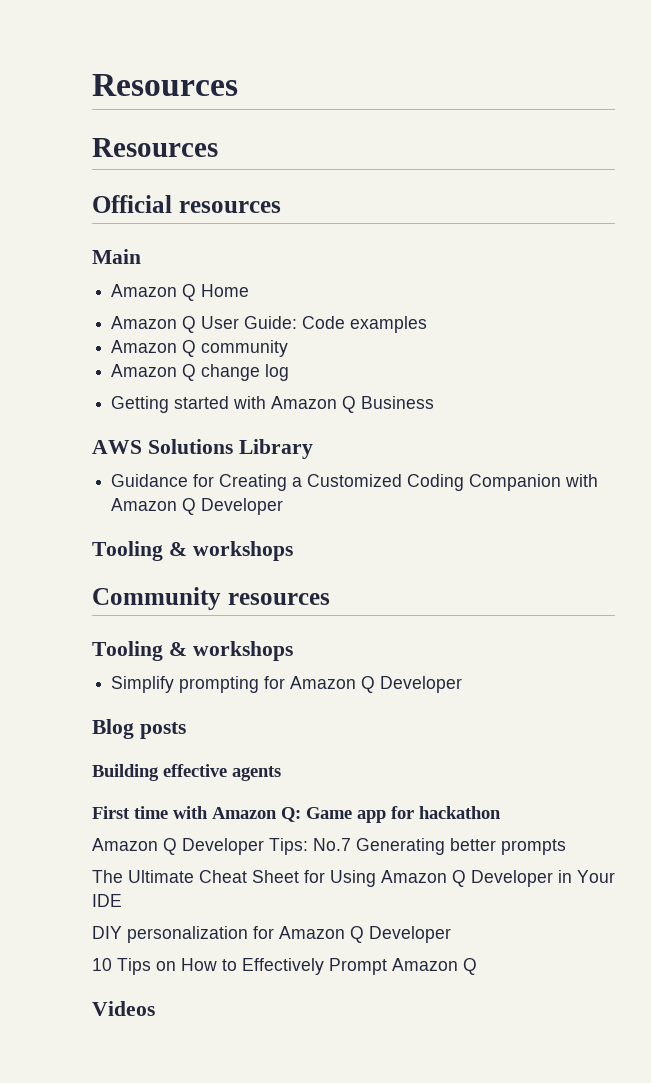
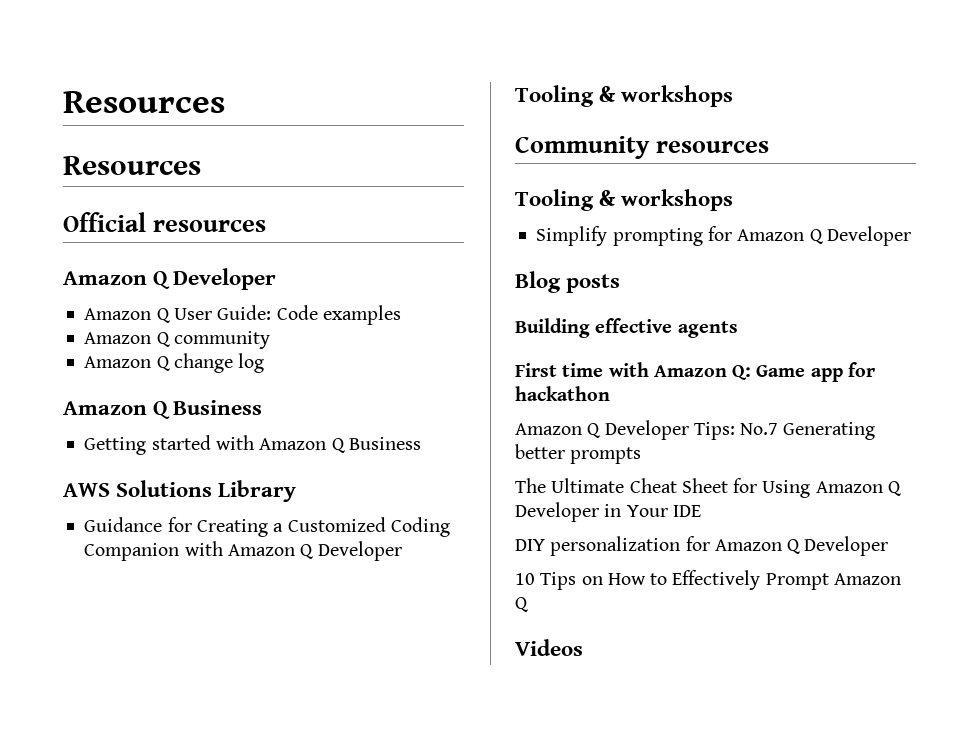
[92,249,141,264] [111,284,250,301] // Main // Amazon Q Home -> [63,268,277,290] // Amazon Q Developer
(290, 372) none -> [63,400,263,419] // Amazon Q Business

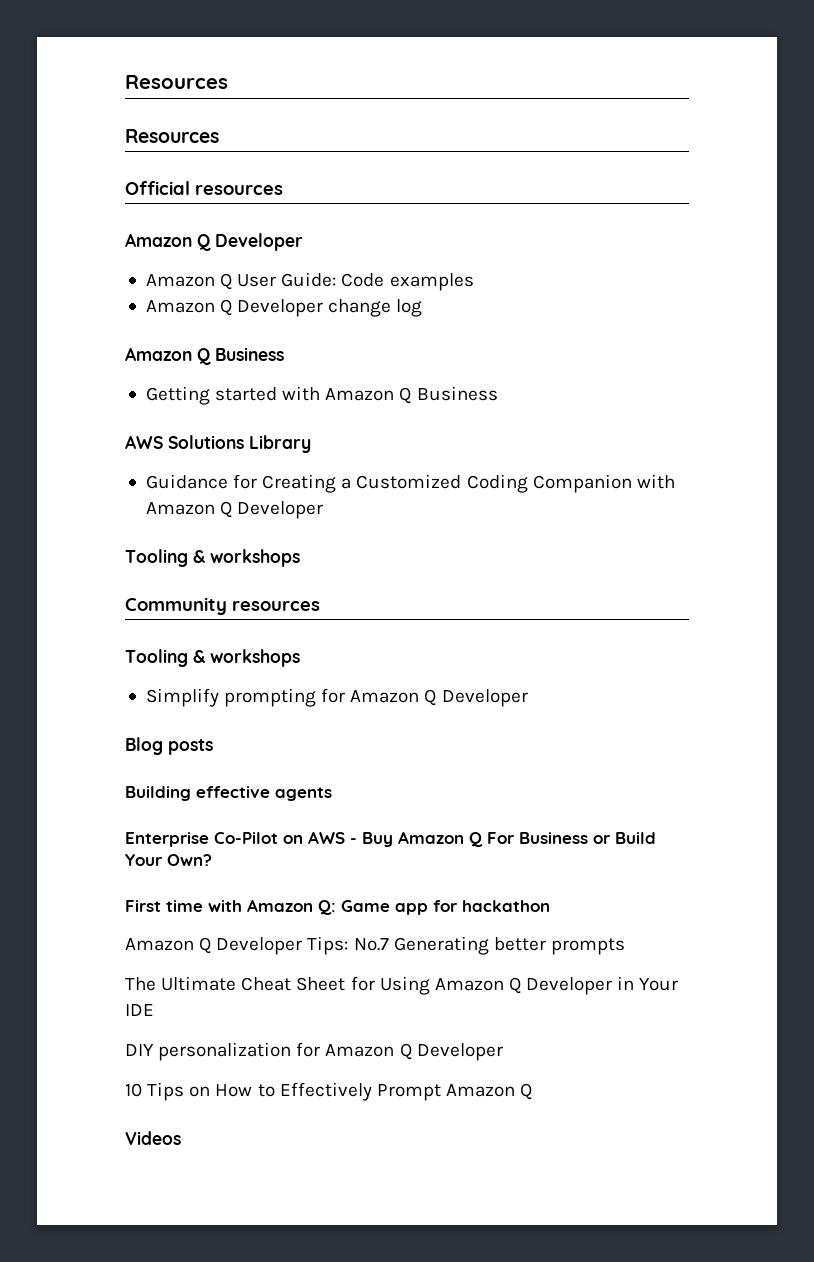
[173,331,270,349] [84,356,170,371] community // Amazon Q -> [237,299,324,317] Developer
(738, 329) none -> [125,831,656,847] [125,854,212,866] // Enterprise Co-Pilot on AWS - Buy Amazon Q For Business or Build Your Own?

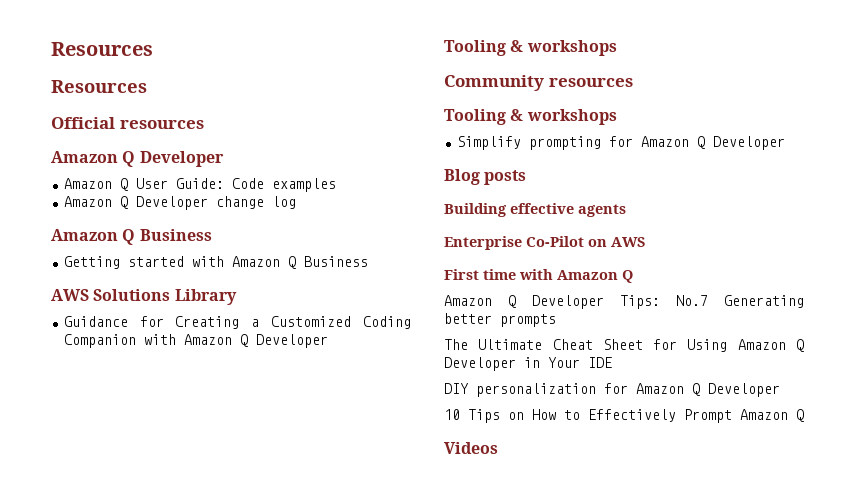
[350,831,656,847] [125,854,212,866] - Buy Amazon Q For Business or Build Your Own? -> (646, 242) none
[318,900,550,915] Q: Game app for hackathon -> [622,270,633,283] Q

